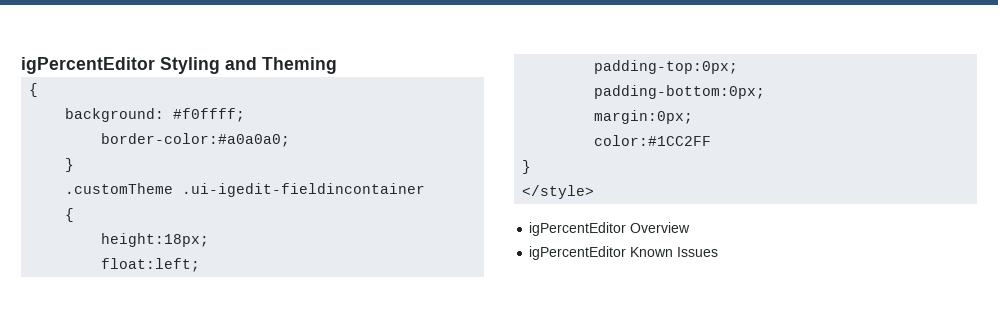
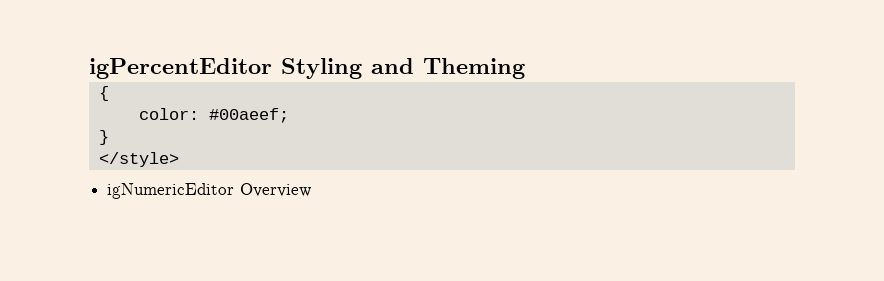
[65,108,246,122] [101,133,291,147] [65,158,75,172] [65,183,426,197] [65,208,75,222] [101,233,210,247] [101,258,201,272] [594,60,739,74] [594,85,766,99] [594,110,694,124] [594,135,712,146] background: #f0ffff; // border-color:#a0a0a0; // } // .customTheme .ui-igedit-fieldincontainer // { // height:18px; // float:left; // padding-top:0px; // padding-bottom:0px; // margin:0px; // color:#1CC2FF -> [138,108,289,123] color: #00aeef;
[529,222,627,236] igPercentEditor -> [107,183,235,199] igNumericEditor
[529,246,719,260] // igPercentEditor Known Issues -> (312, 190) none

